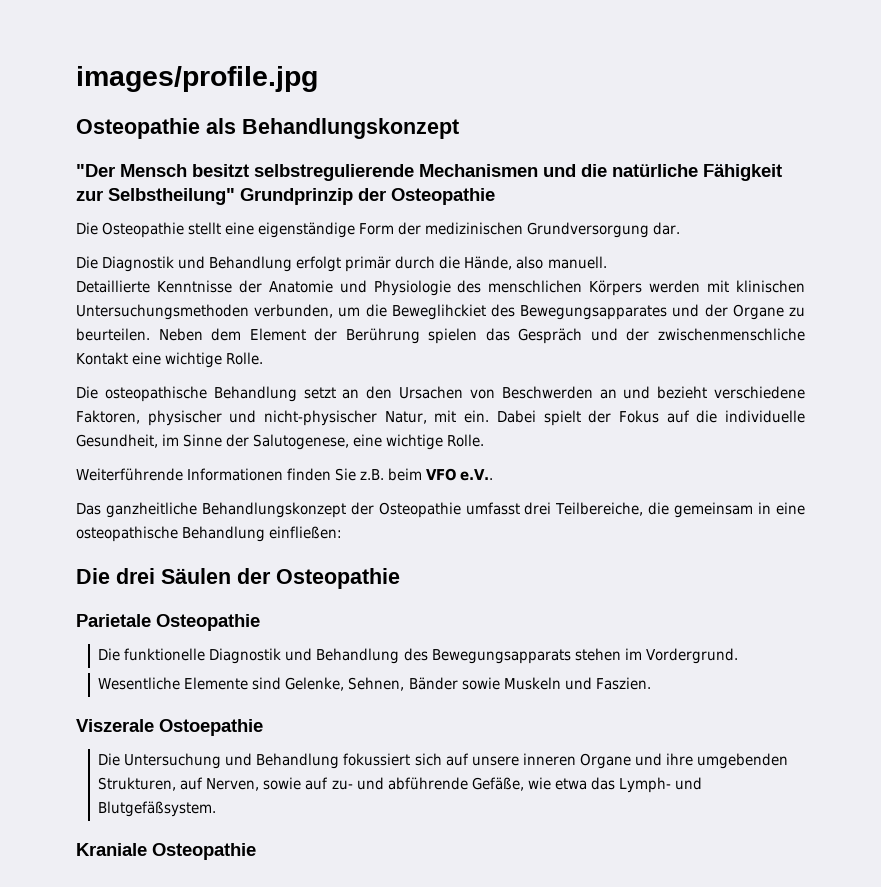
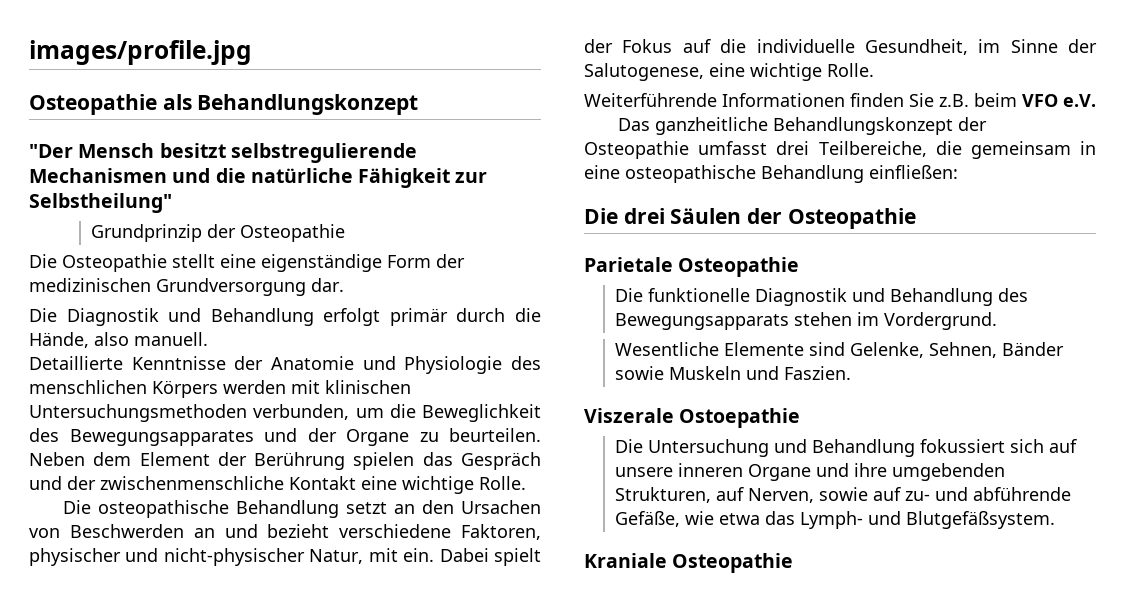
(235, 196) none -> (172, 203) //
[391,304,486,320] Beweglihckiet -> [422,404,541,422] Beweglichkeit
[460,469,494,481] e.V.. -> [1063,94,1096,107] e.V.

